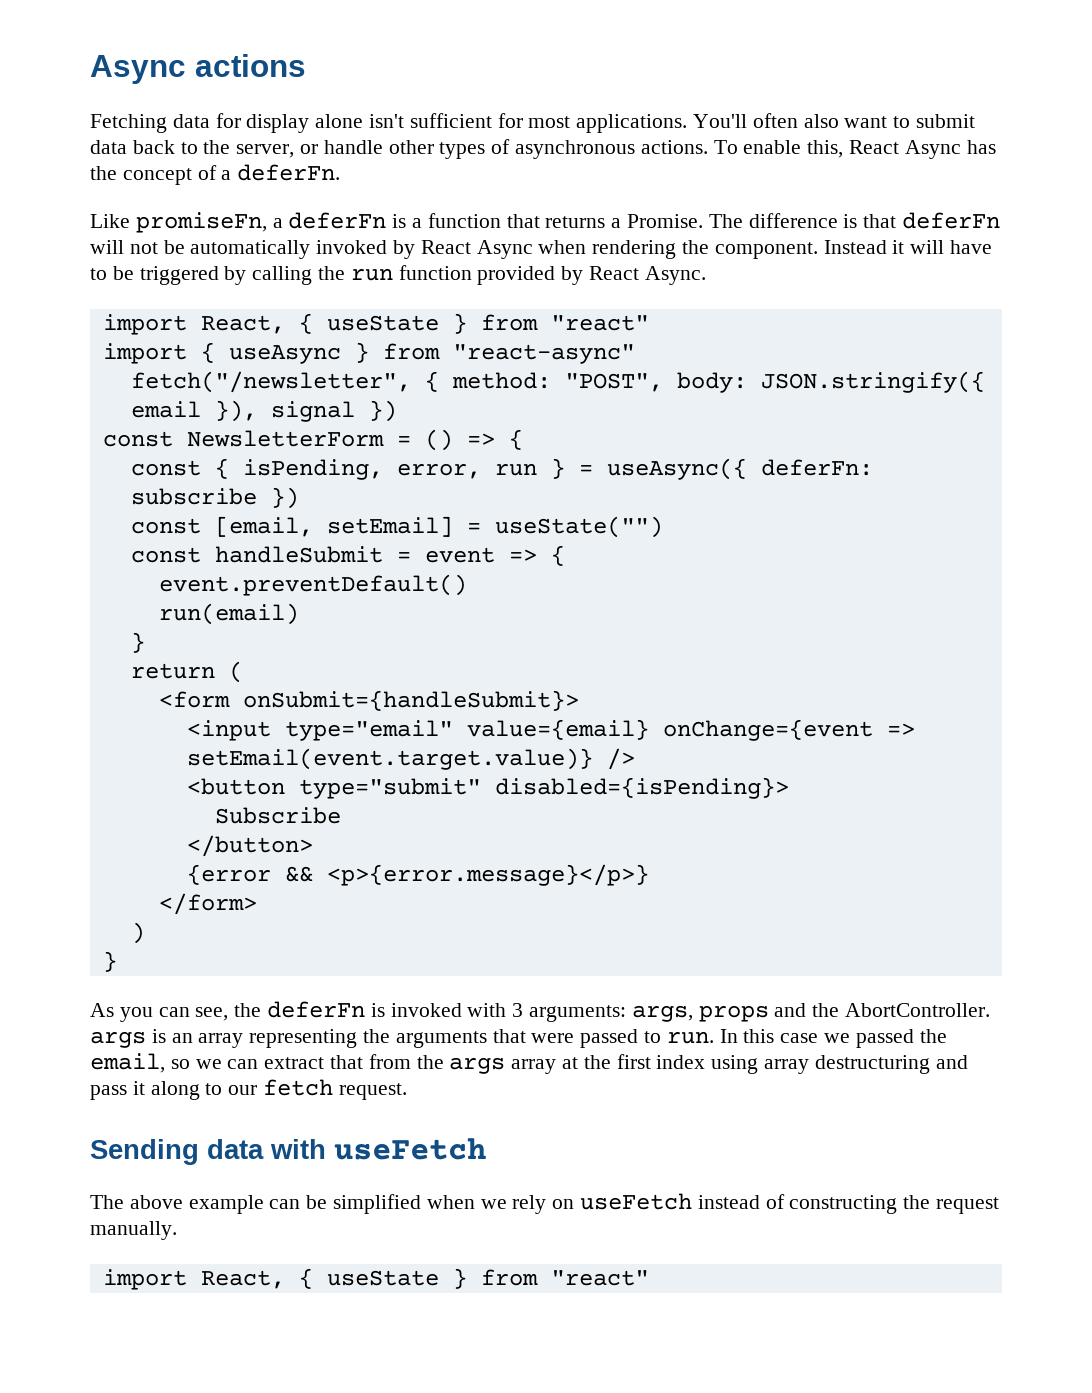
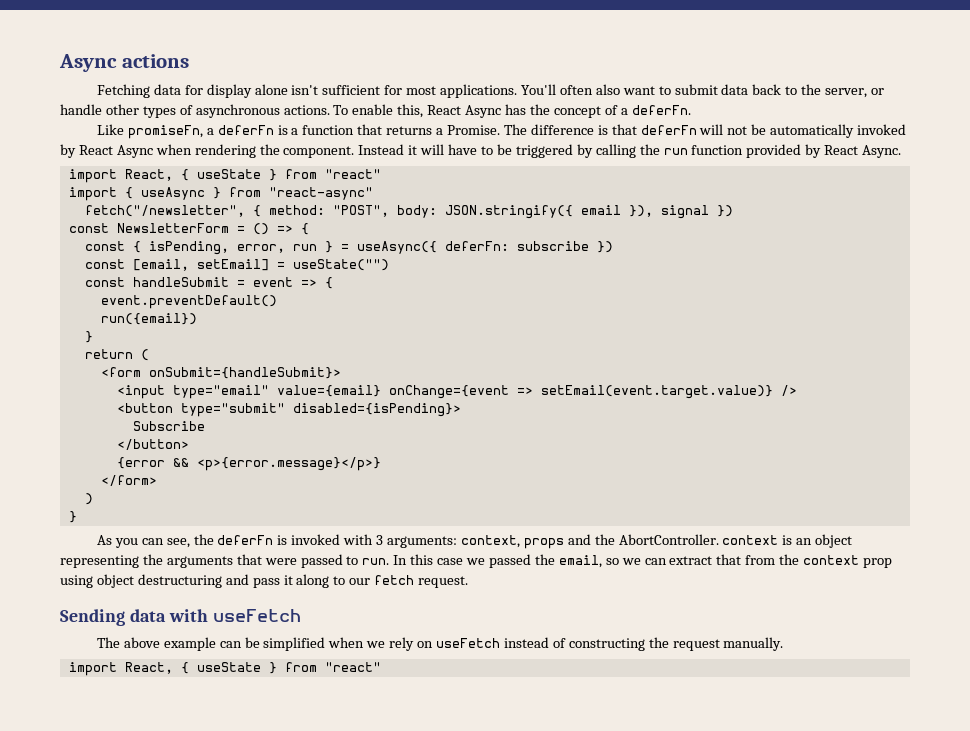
[158,603,299,625] run(email) -> [100,313,197,325] run({email})
[631,1005,693,1022] args, -> [460,535,520,548] context,
[90,1031,146,1048] args -> [722,535,779,545] context
[198,1033,244,1048] array -> [815,534,853,548] object
[449,1054,810,1074] args array at the first index using array -> [803,555,893,568] [60,574,134,588] context prop using object

